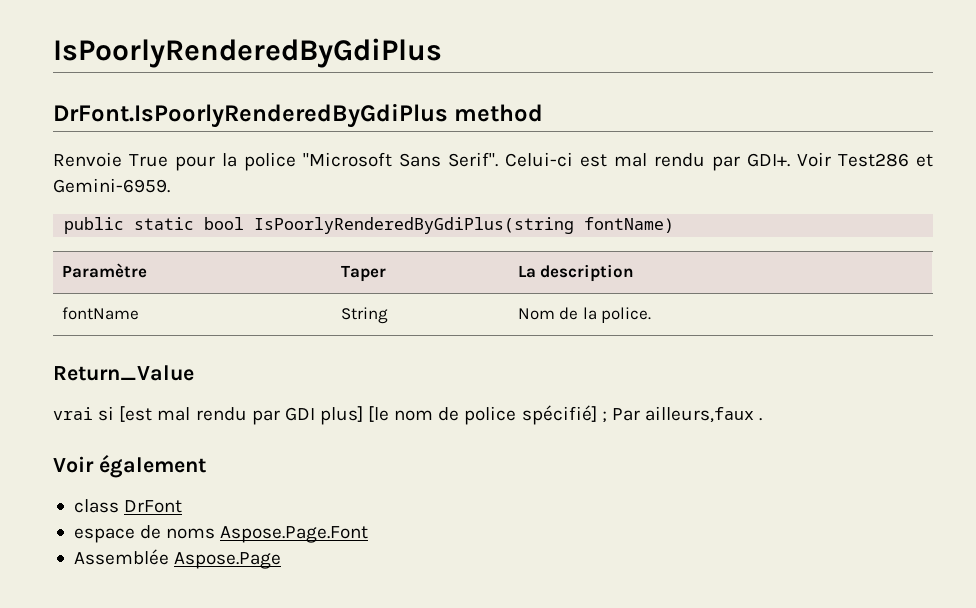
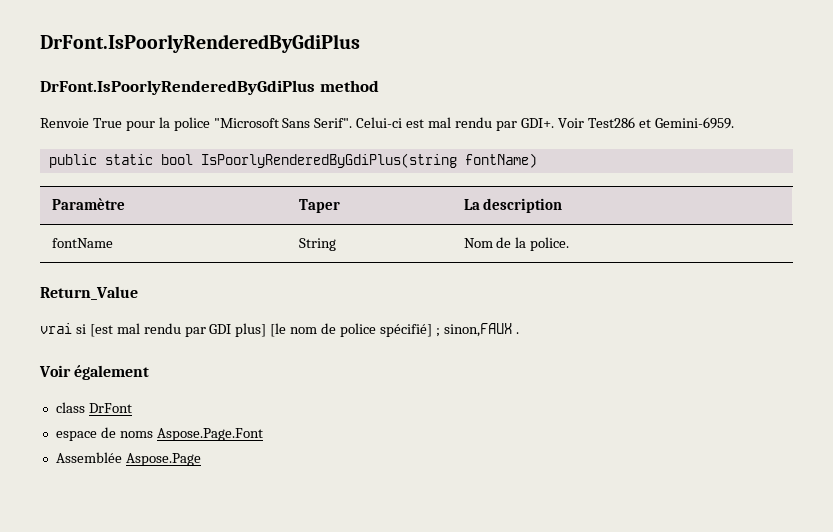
[53,38,442,68] IsPoorlyRenderedByGdiPlus -> [40,34,360,53] DrFont.IsPoorlyRenderedByGdiPlus
[611,406,754,423] Par ailleurs,faux -> [443,323,512,337] sinon,FAUX

